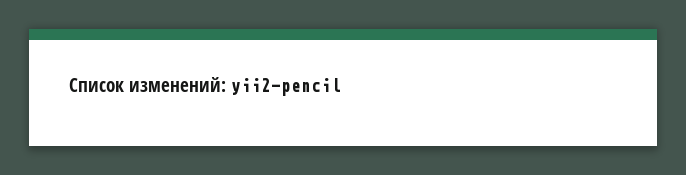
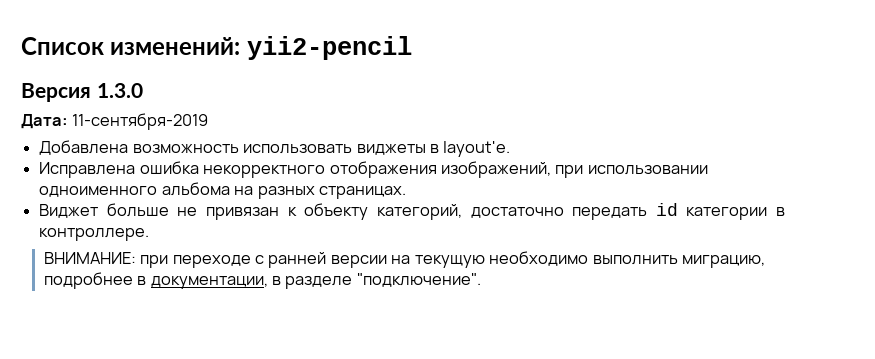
(341, 87) none -> [21,83,143,102] [21,113,209,130] [39,140,511,157] [39,161,708,178] [39,182,406,199] [39,203,785,220] [39,228,150,241] [43,251,766,268] [43,272,481,289] // Версия 1.3.0 // Дата: 11-сентября-2019 // Добавлена возможность использовать виджеты в layout'е. // Исправлена ошибка некорректного отображения изображений, при использовании одноименного альбома на разных страницах. // Виджет больше не привязан к объекту категорий, достаточно передать id категории в контроллере. // ВНИМАНИЕ: при переходе с ранней версии на текущую необходимо выполнить миграцию, подробнее в документации, в разделе "подключение".

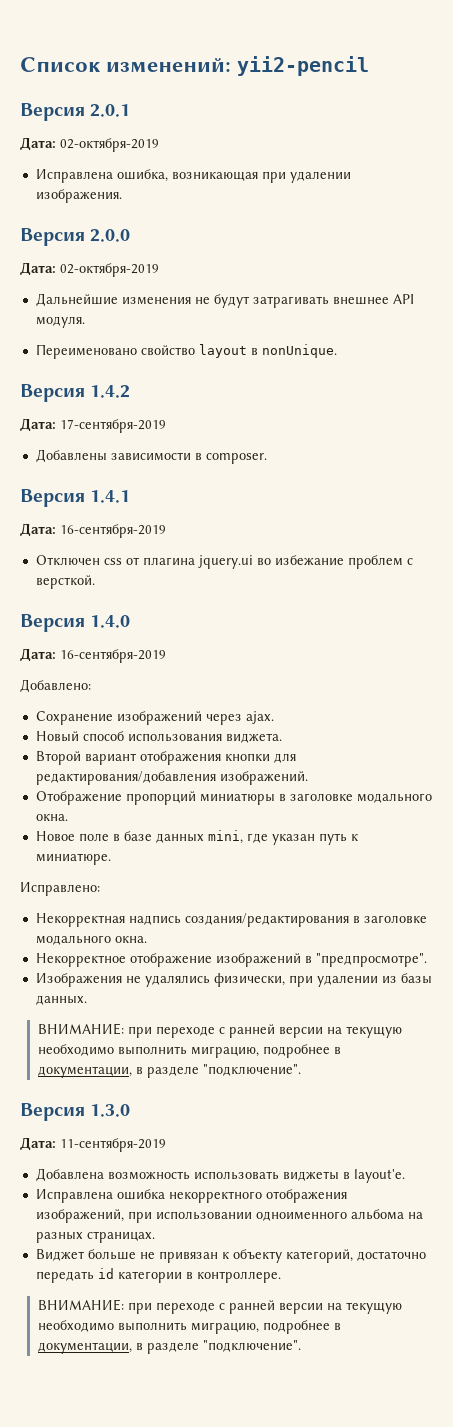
(412, 48) none -> [20,103,131,121] [20,137,159,152] [35,169,351,183] [35,189,122,203] [20,228,131,246] [20,262,159,277] [35,293,414,308] [35,316,85,328] [35,344,337,359] [20,384,131,402] [20,418,166,433] [35,449,267,464] [20,489,131,507] [20,523,166,538] [35,555,413,569] [35,575,95,589] [20,614,131,632] [20,648,166,663] [20,679,91,693] [35,711,274,725] [35,731,282,743] [35,751,296,765] [35,771,308,785] [35,791,432,805] [35,814,68,821] [35,830,358,845] [35,853,111,865] [20,882,100,896] [35,913,427,927] [35,935,147,945] [35,953,427,967] [35,973,432,987] [35,995,87,1005] [37,1023,402,1038] [37,1044,341,1058] [37,1064,301,1078] // Версия 2.0.1 // Дата: 02-октября-2019 // Исправлена ошибка, возникающая при удалении изображения. // Версия 2.0.0 // Дата: 02-октября-2019 // Дальнейшие изменения не будут затрагивать внешнее API модуля. // Переименовано свойство layout в nonUnique. // Версия 1.4.2 // Дата: 17-сентября-2019 // Добавлены зависимости в composer. // Версия 1.4.1 // Дата: 16-сентября-2019 // Отключен css от плагина jquery.ui во избежание проблем с версткой. // Версия 1.4.0 // Дата: 16-сентября-2019 // Добавлено: // Сохранение изображений через ajax. // Новый способ использования виджета. // Второй вариант отображения кнопки для редактирования/добавления изображений. // Отображение пропорций миниатюры в заголовке модального окна. // Новое поле в базе данных mini, где указан путь к миниатюре. // Исправлено: // Некорректная надпись создания/редактирования в заголовке модального окна. // Некорректное отображение изображений в "предпросмотре". // Изображения не удалялись физически, при удалении из базы данных. // ВНИМАНИЕ: при переходе с ранней версии на текущую необходимо выполнить миграцию, подробнее в документации, в разделе "подключение".

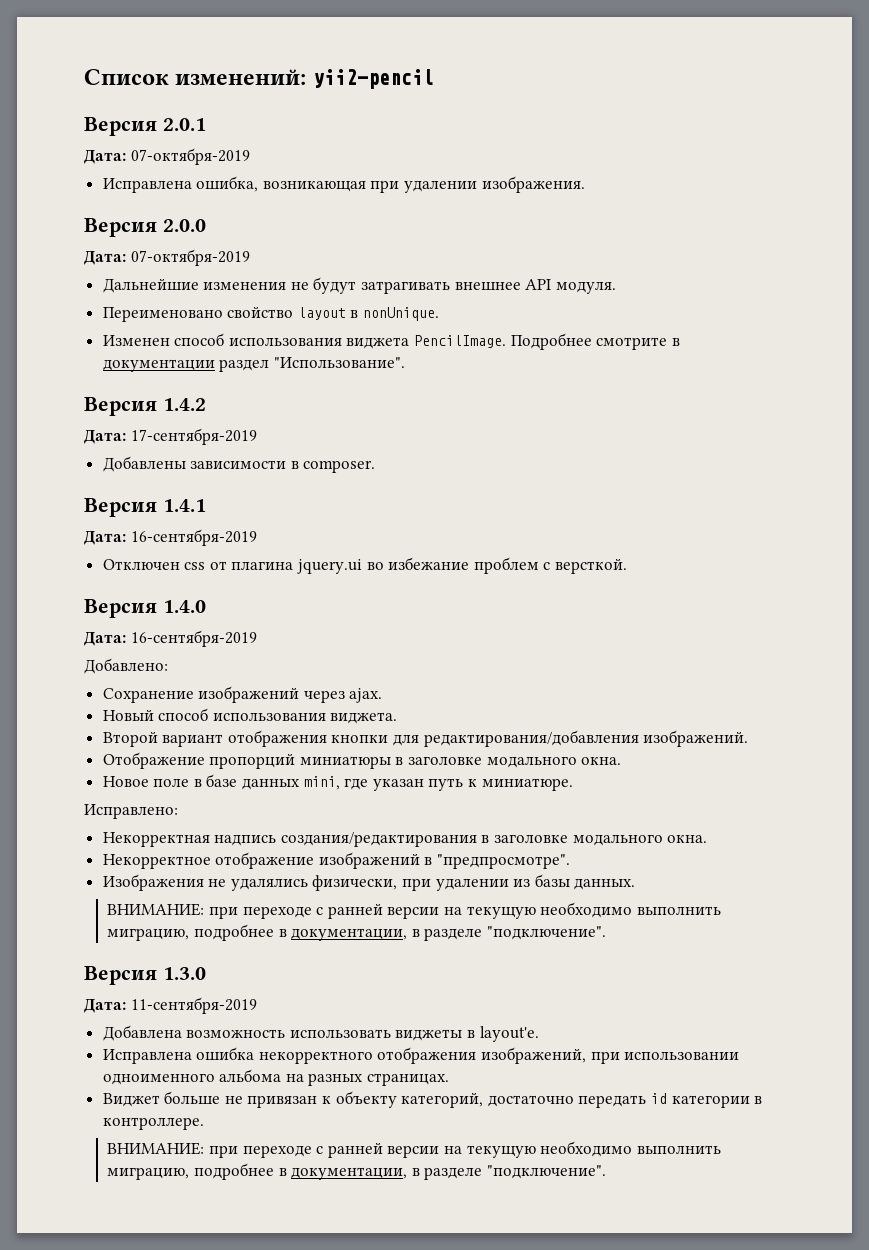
[60,138,159,152] 02-октября-2019 -> [130,148,250,165] 07-октября-2019
[60,263,159,277] 02-октября-2019 -> [130,249,250,266] 07-октября-2019
(337, 351) none -> [102,333,680,350] [102,357,405,372] // Изменен способ использования виджета PencilImage. Подробнее смотрите в документации раздел "Использование".

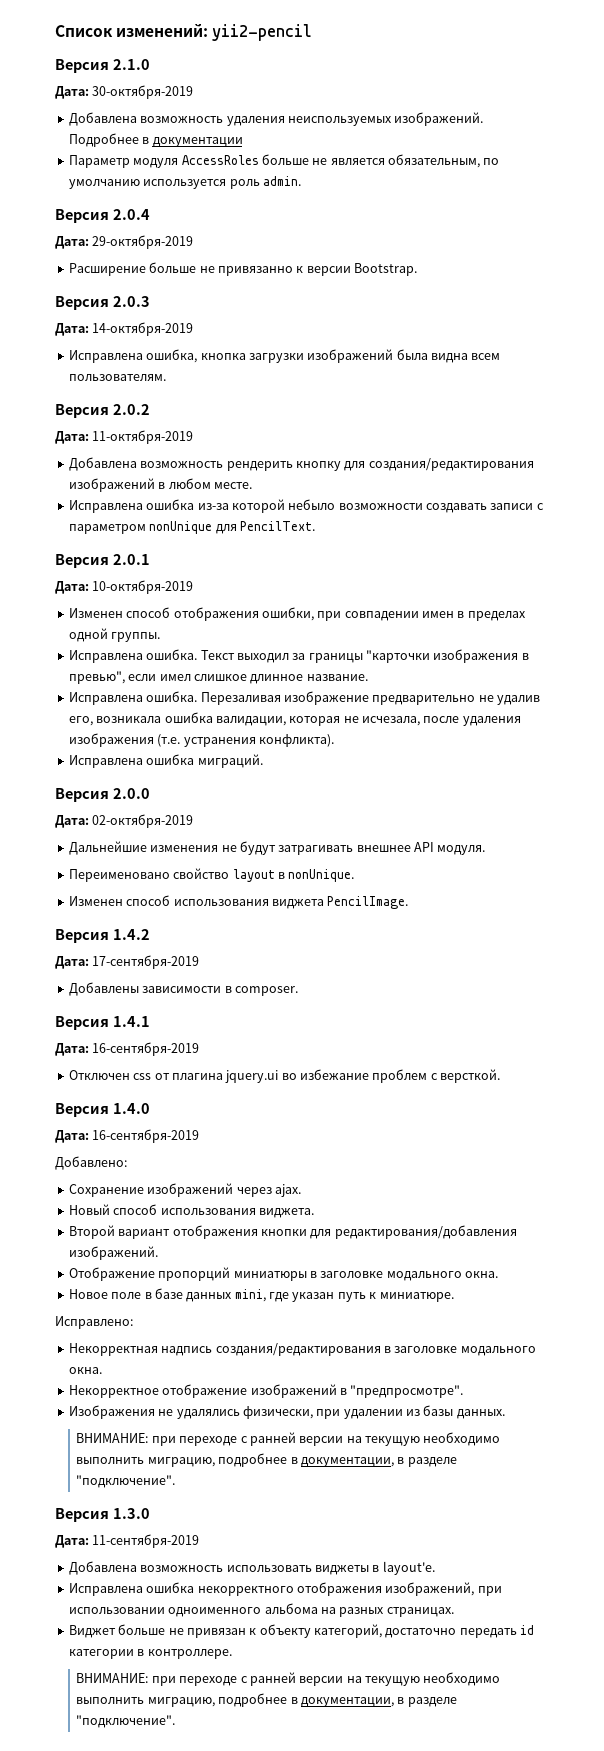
[162,118,206,131] [84,148,250,165] [102,176,585,193] 2.0.1 // Дата: 07-октября-2019 // Исправлена ошибка, возникающая при удалении изображения. -> [112,59,150,70] [55,85,194,99] [68,112,484,126] [68,133,243,147] [68,154,500,168] [68,176,301,189] [55,209,150,223] [55,235,194,249] [68,262,417,276] [55,296,150,310] [55,322,194,336] [68,349,501,363] [68,374,166,381] [55,404,150,418] [55,430,194,444] [68,457,534,471] [68,478,252,492] [68,499,544,513] [68,521,315,534] [55,554,150,568] [55,580,194,594] [68,607,526,621] [68,628,161,642] [68,649,529,663] [68,671,368,684] [68,691,540,705] [68,712,521,726] [68,733,334,747] [68,754,263,768] 2.1.0 // Дата: 30-октября-2019 // Добавлена возможность удаления неиспользуемых изображений. Подробнее в документации // Параметр модуля AccessRoles больше не является обязательным, по умолчанию используется роль admin. // Версия 2.0.4 // Дата: 29-октября-2019 // Расширение больше не привязанно к версии Bootstrap. // Версия 2.0.3 // Дата: 14-октября-2019 // Исправлена ошибка, кнопка загрузки изображений была видна всем пользователям. // Версия 2.0.2 // Дата: 11-октября-2019 // Добавлена возможность рендерить кнопку для создания/редактирования изображений в любом месте. // Исправлена ошибка из-за которой небыло возможности создавать записи с параметром nonUnique для PencilText. // Версия 2.0.1 // Дата: 10-октября-2019 // Изменен способ отображения ошибки, при совпадении имен в пределах одной группы. // Исправлена ошибка. Текст выходил за границы "карточки изображения в превью", если имел слишкое длинное название. // Исправлена ошибка. Перезаливая изображение предварительно не удалив его, возникала ошибка валидации, которая не исчезала, после удаления изображения (т.е. устранения конфликта). // Исправлена ошибка миграций.
[130,249,250,266] 07-октября-2019 -> [92,814,194,828] 02-октября-2019
[510,333,680,350] [102,357,405,372] Подробнее смотрите в документации раздел "Использование". -> (409, 902) none

